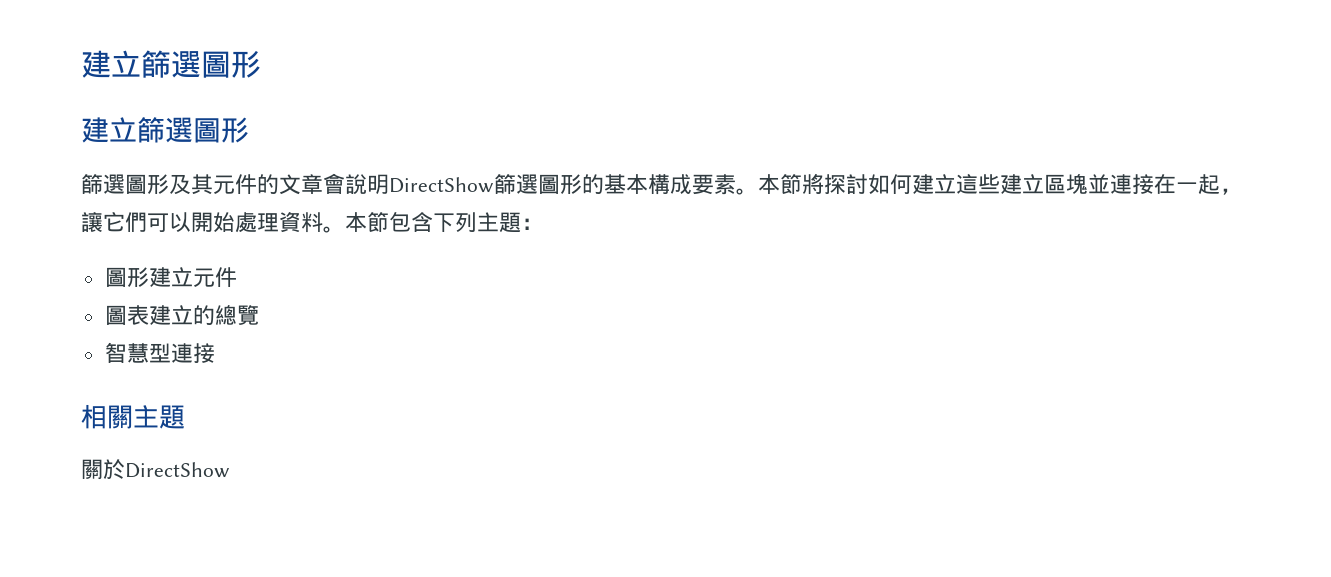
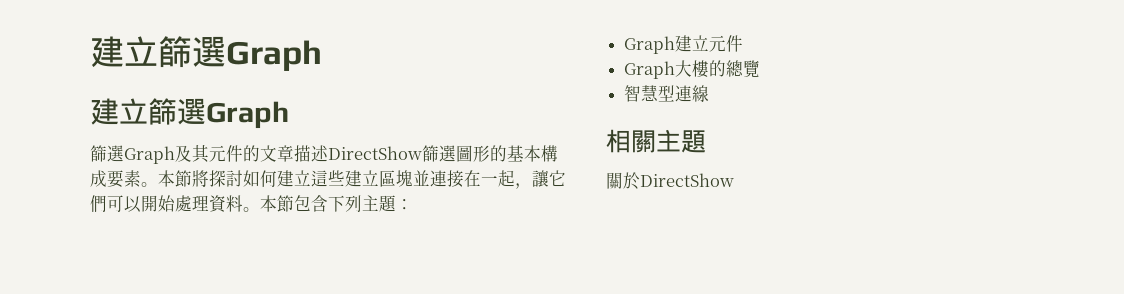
[81,50,261,78] [81,117,249,143] [81,174,169,194] 建立篩選圖形 // 建立篩選圖形 // 篩選圖形 -> [90,36,322,71] [90,98,289,129] [90,145,175,164] 建立篩選Graph // 建立篩選Graph // 篩選Graph
[323,173,389,195] 會說明 -> [294,145,328,162] 描述
[104,267,149,287] 圖形 -> [624,36,676,54] Graph
[104,305,193,325] 圖表建立 -> [624,60,710,79] Graph大樓
[192,343,215,363] 接 -> [692,85,710,102] 線

